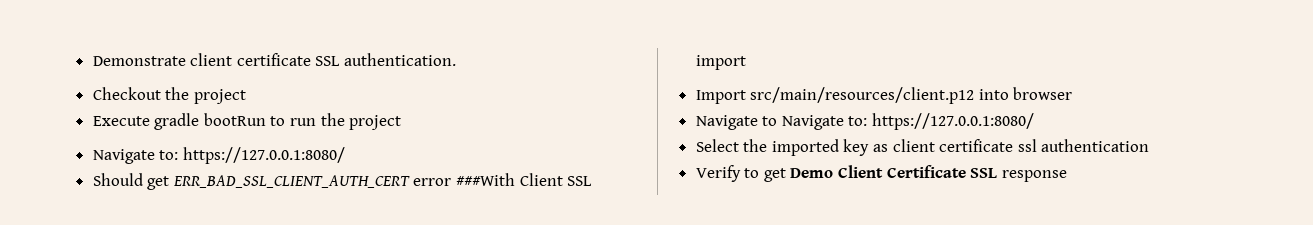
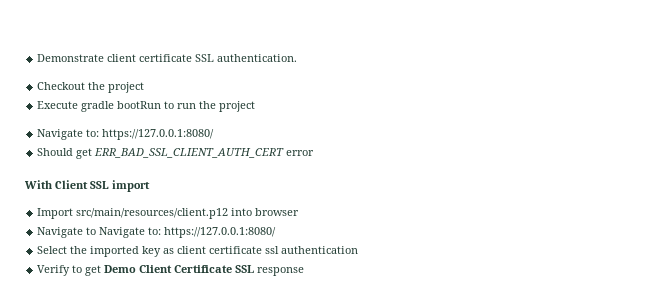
[456,173,516,186] ###With -> [24,180,52,189] // With

